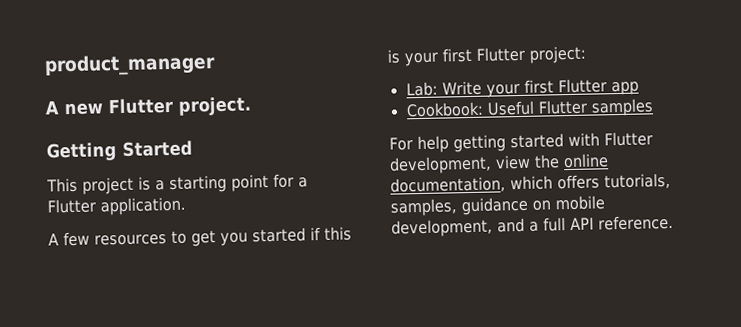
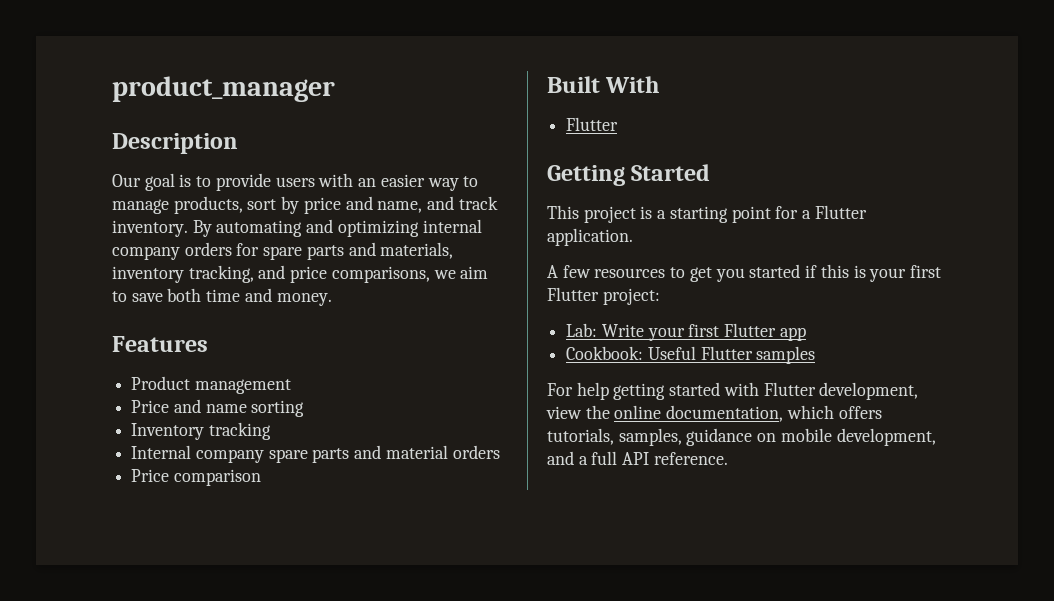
[45,96,251,116] A new Flutter project. -> [112,133,238,154] [112,173,479,191] [112,196,498,214] [112,219,482,237] [112,242,454,260] [112,265,489,283] [112,288,332,306] [112,336,208,352] [131,376,291,394] [131,399,305,417] [131,422,271,440] [131,445,500,463] [131,469,261,486] [547,76,660,93] [566,117,619,131] Description // Our goal is to provide users with an easier way to manage products, sort by price and name, and track inventory. By automating and optimizing internal company orders for spare parts and materials, inventory tracking, and price comparisons, we aim to save both time and money. // Features // Product management // Price and name sorting // Inventory tracking // Internal company spare parts and material orders // Price comparison // Built With // Flutter

